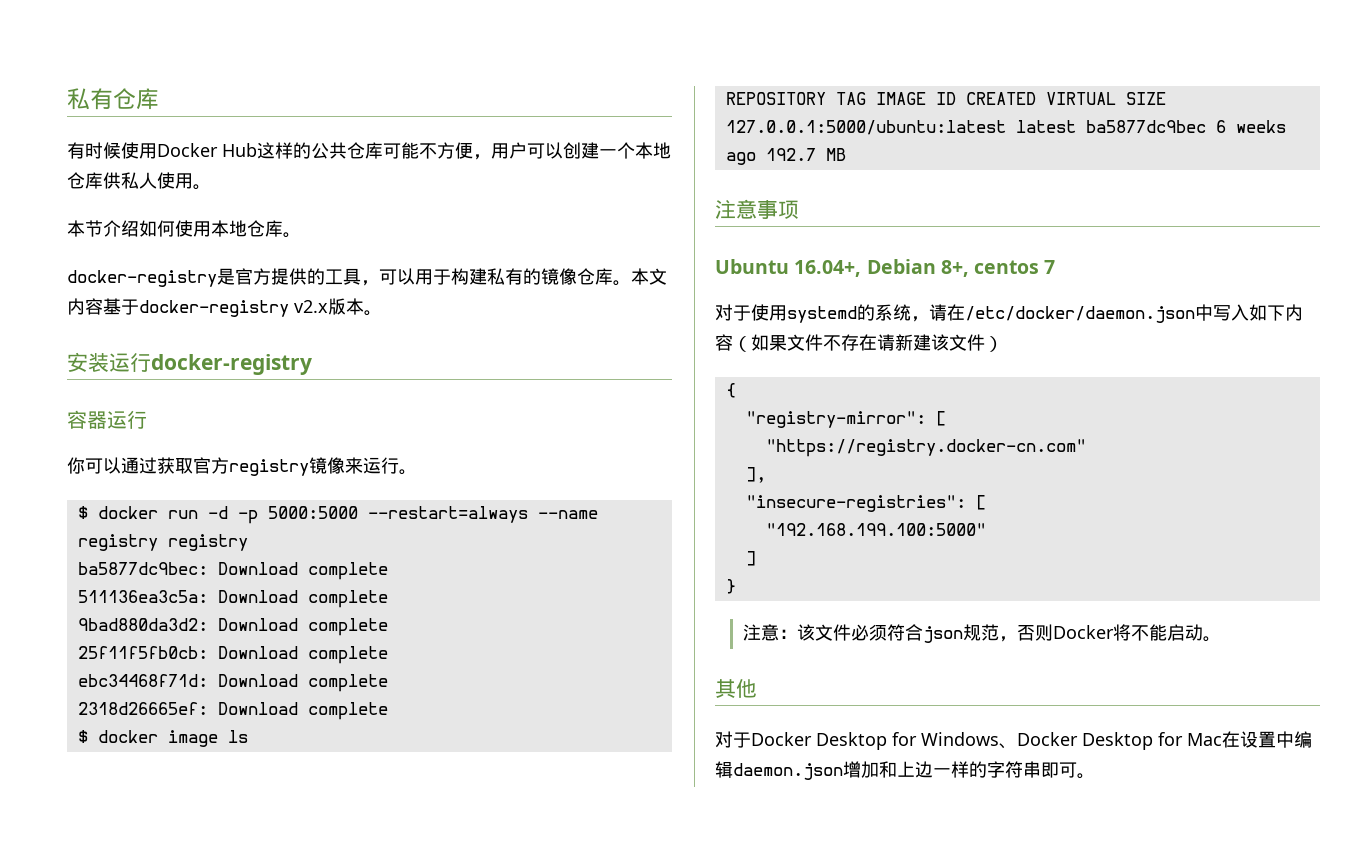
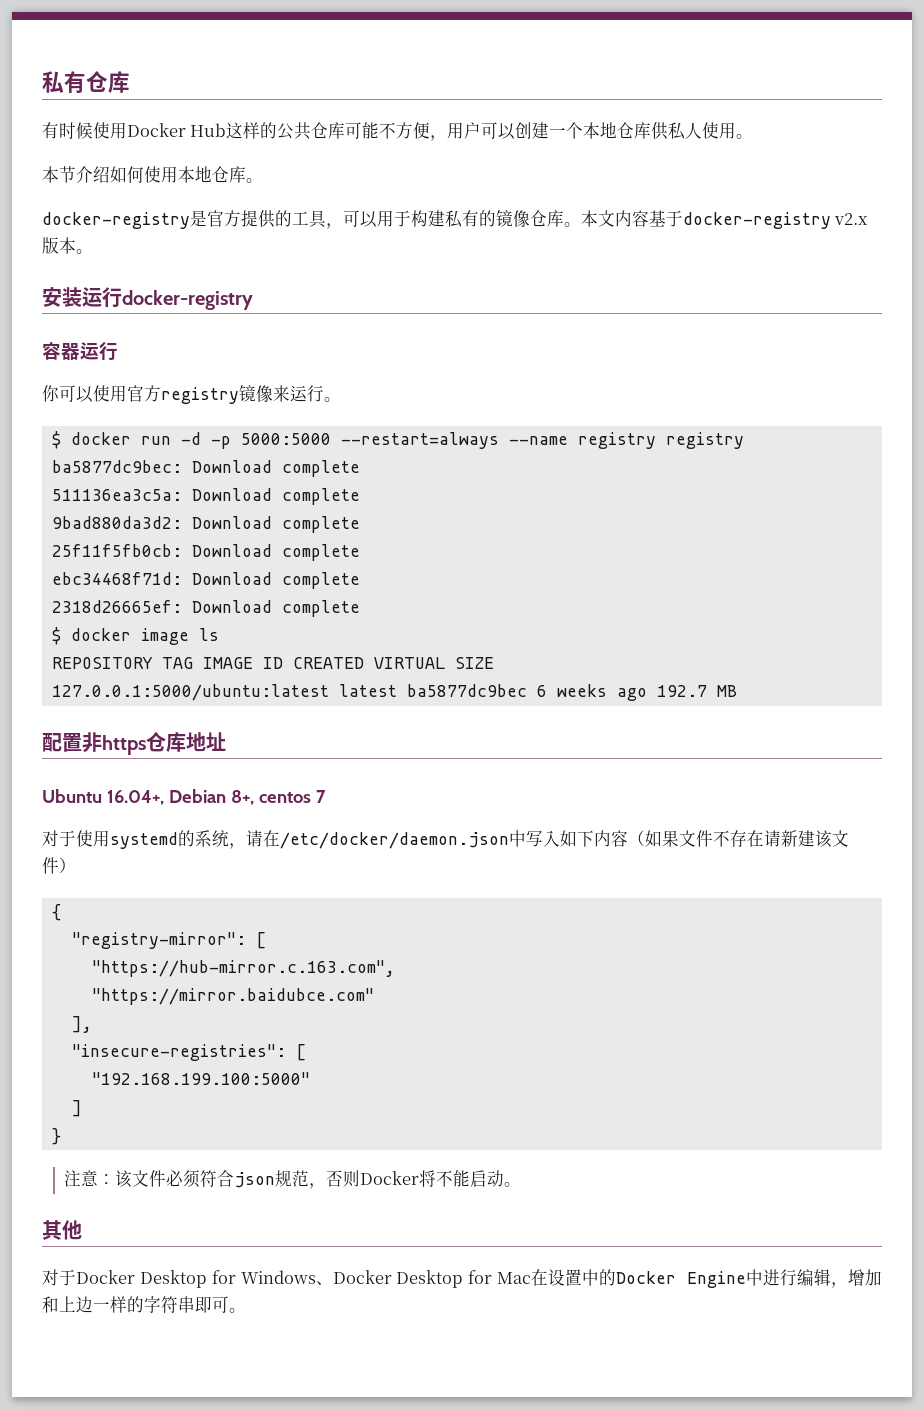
[121,457,193,474] 通过获取 -> [93,385,127,402] 使用
[715,199,799,219] 注意事项 -> [42,732,226,755] 配置非https仓库地址
[765,439,1086,457] "https://registry.docker-cn.com" -> [91,960,395,977] [91,988,374,1005] "https://hub-mirror.c.163.com", // "https://mirror.baidubce.com"
[1294,731,1312,748] [715,761,843,780] 编辑daemon.json -> [599,1269,848,1288] 的Docker Engine中进行编辑，

